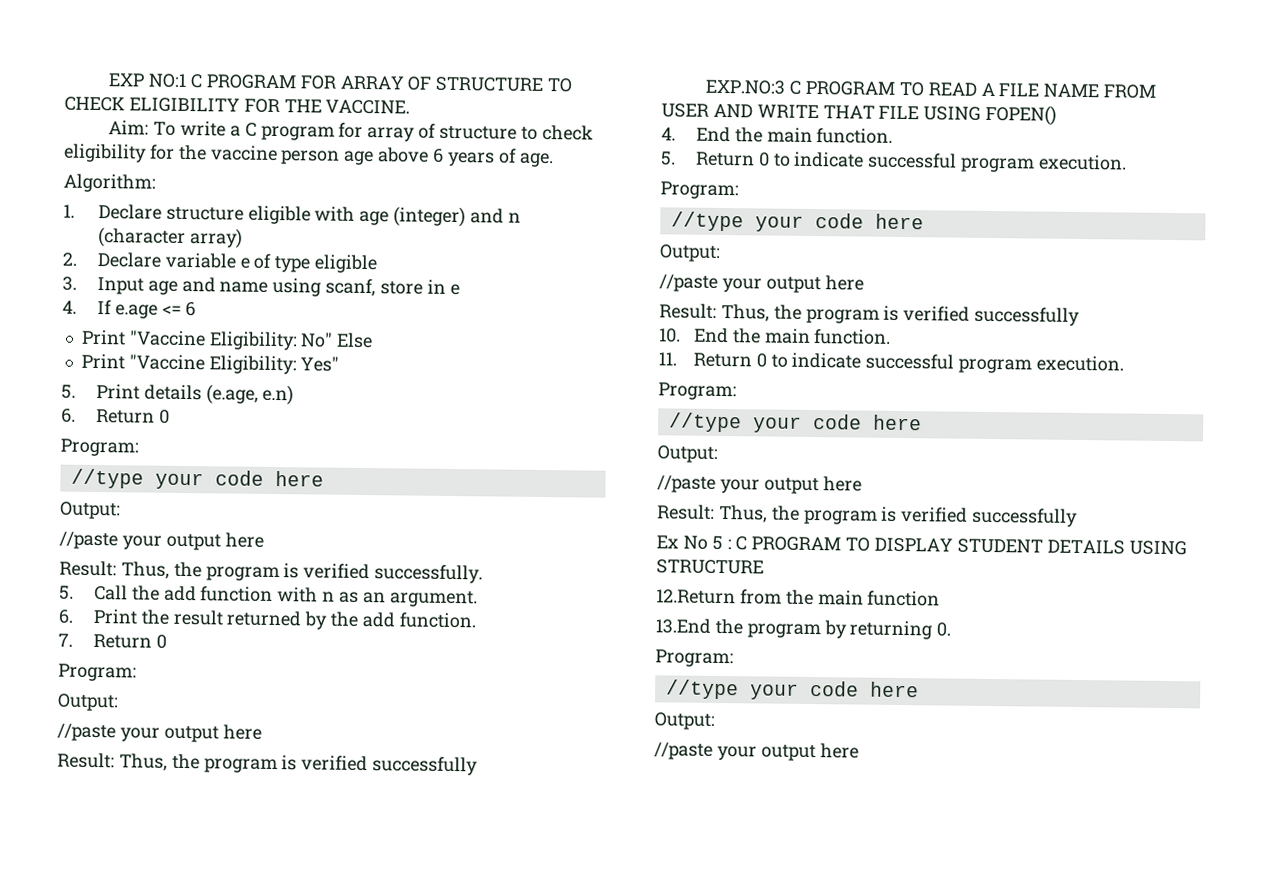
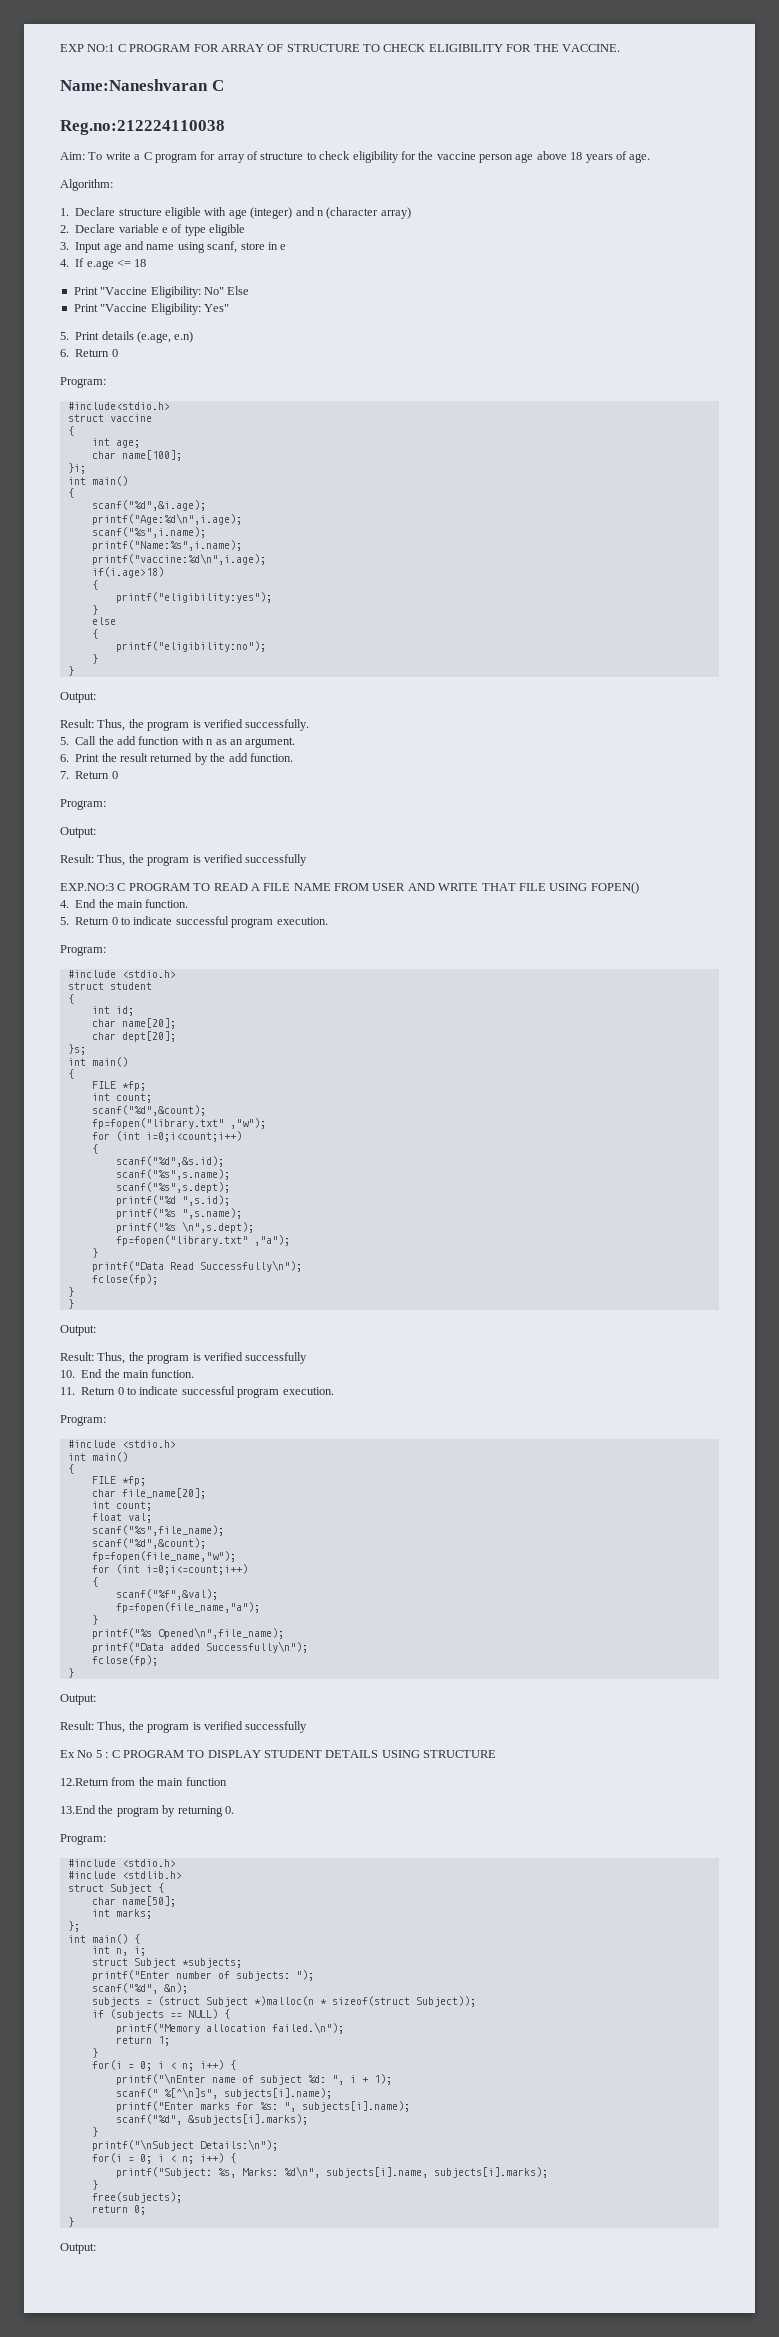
(411, 107) none -> [60,79,224,91] [60,120,225,135] // Name:Naneshvaran C // Reg.no:212224110038
[433,148,445,163] 6 -> [570,152,583,160] 18
[185,302,197,317] 6 -> [134,259,147,267] 18
[70,468,324,490] [60,501,121,520] [59,531,264,551] //type your code here // Output: // //paste your output here -> [67,402,170,410] [67,414,152,422] [67,426,74,436] [91,438,140,448] [91,450,182,461] [67,463,86,474] [67,476,128,486] [67,488,74,498] [91,500,206,511] [91,513,242,525] [91,527,206,538] [91,540,242,551] [91,553,266,565] [91,567,164,578] [91,580,98,590] [115,592,272,603] [91,605,98,615] [91,617,116,625] [91,629,98,639] [115,641,266,652] [91,654,98,664] [67,666,74,676] [60,692,96,703] #include<stdio.h> // struct vaccine // { // int age; // char name[100]; // }i; // int main() // { // scanf("%d",&i.age); // printf("Age:%d\n",i.age); // scanf("%s",i.name); // printf("Name:%s",i.name); // printf("vaccine:%d\n",i.age); // if(i.age>18) // { // printf("eligibility:yes"); // } // else // { // printf("eligibility:no"); // } // } // Output:
[57,723,262,743] // //paste your output here -> (96, 832) none
[670,211,924,232] [659,244,721,262] [659,274,864,294] //type your code here // Output: // //paste your output here -> [67,970,176,978] [67,982,152,990] [67,994,74,1004] [91,1006,134,1016] [91,1018,176,1029] [91,1031,176,1042] [67,1044,86,1055] [67,1057,128,1067] [67,1069,74,1079] [91,1081,146,1091] [91,1093,152,1103] [91,1105,206,1116] [91,1118,266,1129] [91,1131,242,1142] [91,1144,98,1154] [115,1156,224,1167] [115,1169,230,1180] [115,1182,230,1193] [115,1195,230,1206] [115,1208,242,1219] [115,1221,254,1233] [115,1235,290,1246] [91,1248,98,1258] [91,1260,302,1272] [91,1274,158,1285] [67,1287,74,1297] [67,1299,74,1309] [60,1325,96,1336] #include <stdio.h> // struct student // { // int id; // char name[20]; // char dept[20]; // }s; // int main() // { // FILE *fp; // int count; // scanf("%d",&count); // fp=fopen("library.txt" ,"w"); // for (int i=0;i<count;i++) // { // scanf("%d",&s.id); // scanf("%s",s.name); // scanf("%s",s.dept); // printf("%d ",s.id); // printf("%s ",s.name); // printf("%s \n",s.dept); // fp=fopen("library.txt" ,"a"); // } // printf("Data Read Successfully\n"); // fclose(fp); // } // } // Output:
[668,412,922,433] [657,445,718,463] [657,475,862,495] //type your code here // Output: // //paste your output here -> [67,1440,176,1448] [67,1452,128,1462] [67,1464,74,1474] [91,1476,146,1486] [91,1488,206,1499] [91,1501,152,1511] [91,1513,152,1523] [91,1525,224,1536] [91,1538,206,1549] [91,1551,236,1562] [91,1564,248,1575] [91,1577,98,1587] [115,1589,218,1600] [115,1602,260,1613] [91,1615,98,1625] [91,1627,284,1639] [91,1641,308,1653] [91,1655,158,1666] [67,1668,74,1678] [60,1694,96,1705] #include <stdio.h> // int main() // { // FILE *fp; // char file_name[20]; // int count; // float val; // scanf("%s",file_name); // scanf("%d",&count); // fp=fopen(file_name,"w"); // for (int i=0;i<=count;i++) // { // scanf("%f",&val); // fp=fopen(file_name,"a"); // } // printf("%s Opened\n",file_name); // printf("Data added Successfully\n"); // fclose(fp); // } // Output:
[665,679,919,700] [654,712,715,730] [654,742,859,762] //type your code here // Output: // //paste your output here -> [67,1859,176,1867] [67,1871,182,1879] [67,1883,164,1894] [91,1896,176,1907] [91,1909,152,1919] [67,1921,80,1932] [67,1934,140,1944] [91,1946,146,1956] [91,1958,242,1968] [91,1970,314,1981] [91,1983,188,1994] [91,1996,476,2007] [91,2009,230,2020] [115,2022,344,2034] [115,2036,170,2046] [91,2048,98,2058] [91,2060,236,2071] [115,2073,392,2085] [115,2087,332,2099] [115,2101,410,2112] [115,2114,308,2125] [91,2127,98,2137] [91,2139,278,2151] [91,2153,236,2164] [115,2166,548,2178] [91,2180,98,2190] [91,2192,182,2203] [91,2205,146,2215] [67,2217,74,2227] [60,2243,96,2254] #include <stdio.h> // #include <stdlib.h> // struct Subject { // char name[50]; // int marks; // }; // int main() { // int n, i; // struct Subject *subjects; // printf("Enter number of subjects: "); // scanf("%d", &n); // subjects = (struct Subject *)malloc(n * sizeof(struct Subject)); // if (subjects == NULL) { // printf("Memory allocation failed.\n"); // return 1; // } // for(i = 0; i < n; i++) { // printf("\nEnter name of subject %d: ", i + 1); // scanf(" %[^\n]s", subjects[i].name); // printf("Enter marks for %s: ", subjects[i].name); // scanf("%d", &subjects[i].marks); // } // printf("\nSubject Details:\n"); // for(i = 0; i < n; i++) { // printf("Subject: %s, Marks: %d\n", subjects[i].name, subjects[i].marks); // } // free(subjects); // return 0; // } // Output:

